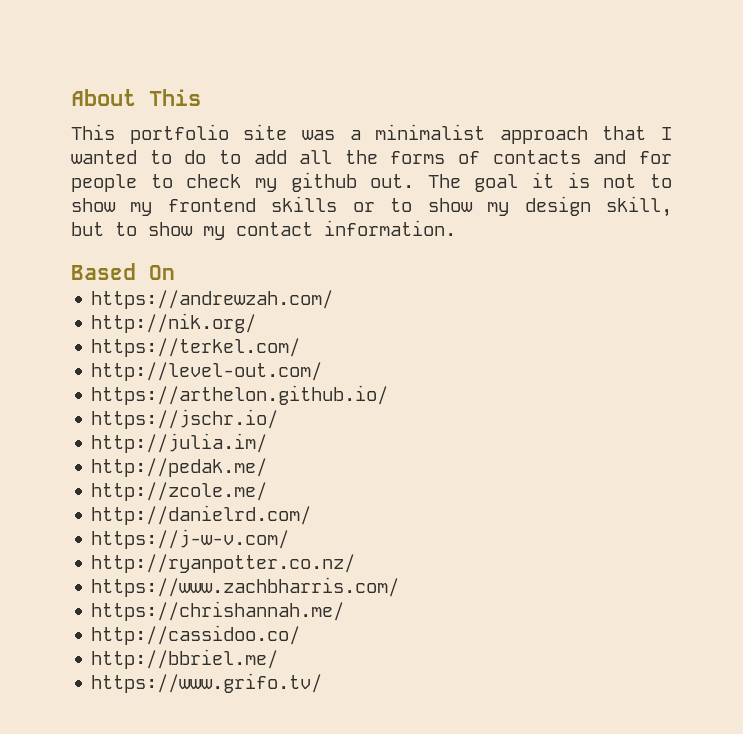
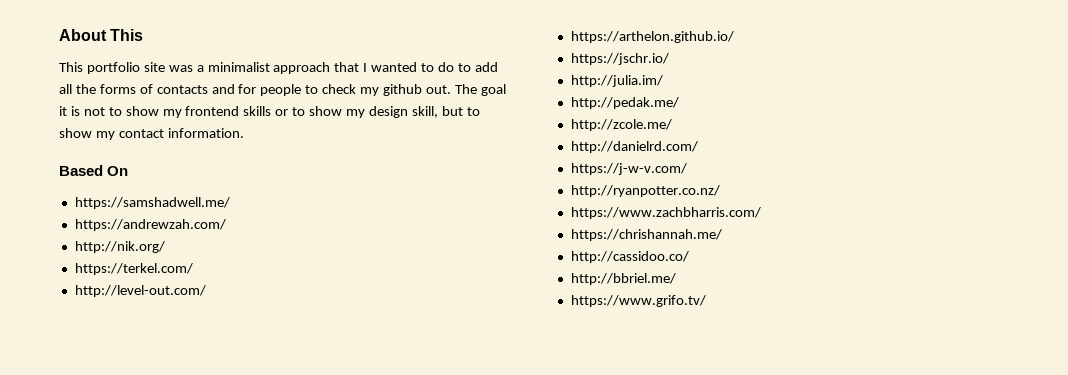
(175, 272) none -> [74,197,230,209] // https://samshadwell.me/

